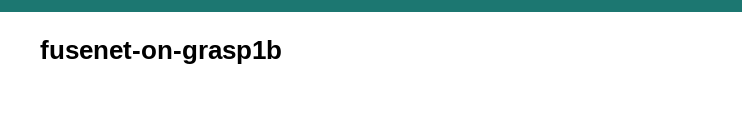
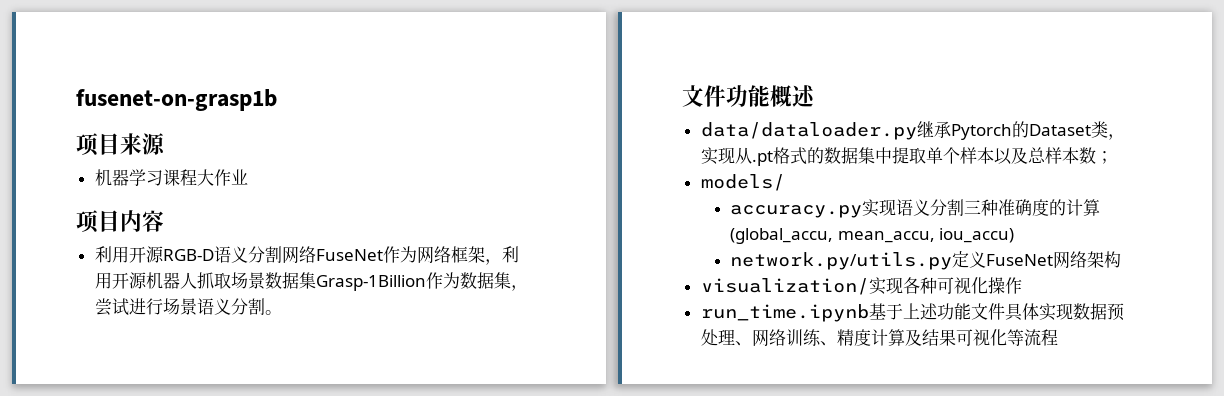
(282, 52) none -> [76,133,165,156] [94,169,248,186] [76,210,164,233] [94,246,519,265] [94,272,528,291] [94,298,282,316] [682,85,815,107] [700,121,1125,140] [700,147,1113,166] [700,174,785,191] [730,199,1101,218] [730,228,1015,244] [730,251,1122,270] [700,277,1022,295] [700,303,1124,322] [700,329,1058,347] // 项目来源 // 机器学习课程大作业 // 项目内容 // 利用开源RGB-D语义分割网络FuseNet作为网络框架，利用开源机器人抓取场景数据集Grasp-1Billion作为数据集，尝试进行场景语义分割。 // 文件功能概述 // data/dataloader.py继承Pytorch的Dataset类，实现从.pt格式的数据集中提取单个样本以及总样本数； // models/ // accuracy.py实现语义分割三种准确度的计算(global_accu, mean_accu, iou_accu) // network.py/utils.py定义FuseNet网络架构 // visualization/实现各种可视化操作 // run_time.ipynb基于上述功能文件具体实现数据预处理、网络训练、精度计算及结果可视化等流程

